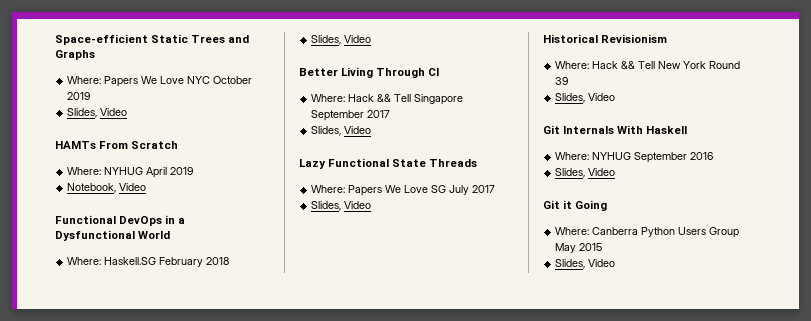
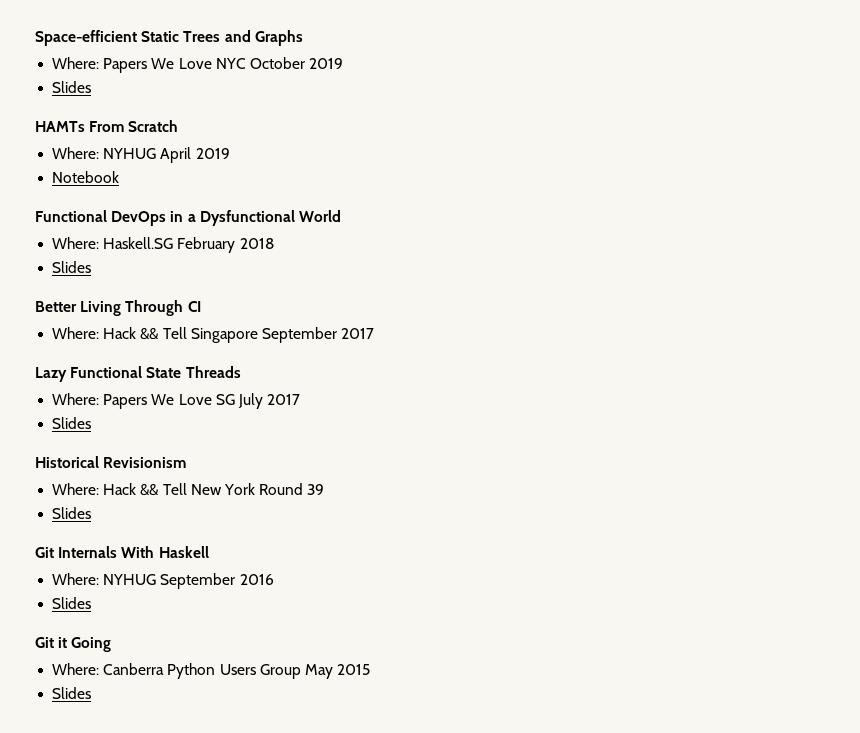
[67,108,128,118] Slides, Video -> [52,81,92,93] Slides
[67,183,147,193] Notebook, Video -> [52,171,120,183] Notebook
[311,35,372,45] Slides, Video -> [52,261,92,273] Slides
[311,126,372,136] // Slides, Video -> (375, 333) none
[311,201,372,211] Slides, Video -> [52,417,92,429] Slides
[555,93,616,103] Slides, Video -> [52,507,92,519] Slides
[555,168,616,178] Slides, Video -> [52,597,92,609] Slides
[555,259,616,269] Slides, Video -> [52,687,92,699] Slides

